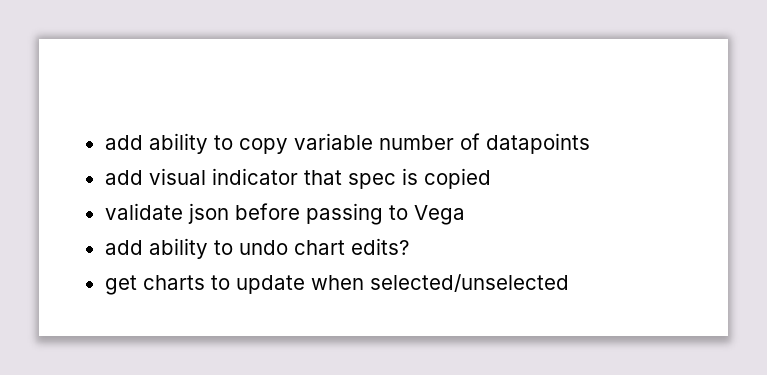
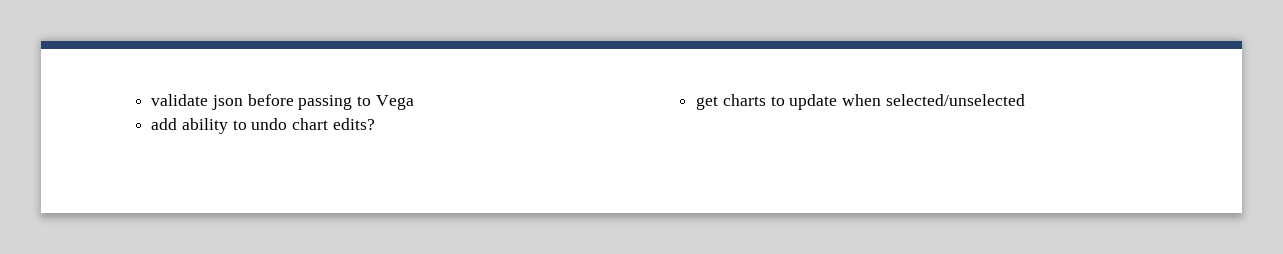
[104,133,590,154] [104,168,491,189] add ability to copy variable number of datapoints // add visual indicator that spec is copied // -> (151, 100) none

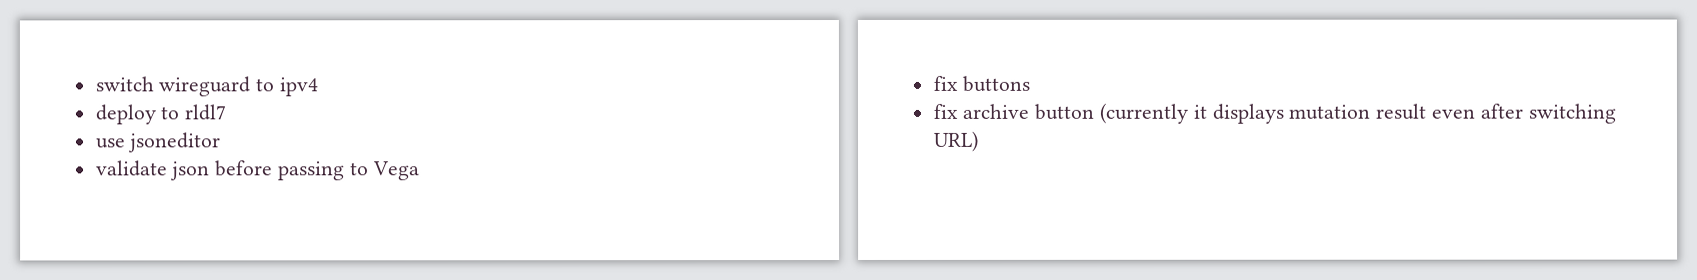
(151, 100) none -> [94,76,319,97] [94,104,227,125] [94,132,222,153] switch wireguard to ipv4 // deploy to rldl7 // use jsoneditor //
[151,118,375,134] [696,94,1025,110] add ability to undo chart edits? // get charts to update when selected/unselected -> [932,75,1031,92] [932,102,1616,124] [932,130,979,152] fix buttons // fix archive button (currently it displays mutation result even after switching URL)

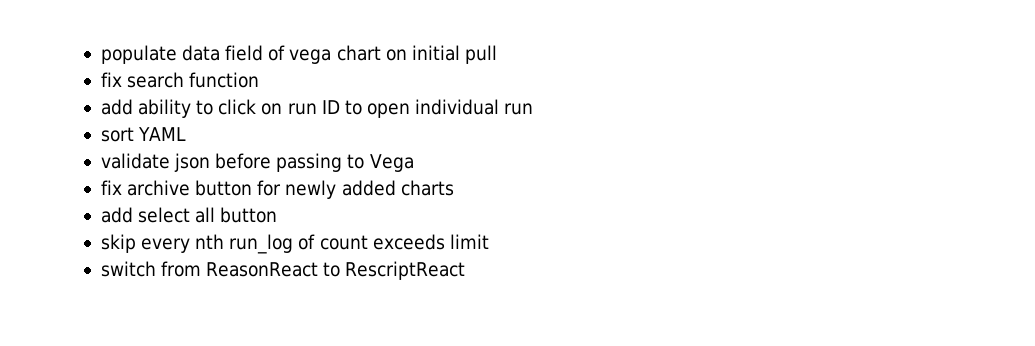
[94,76,319,97] [94,104,227,125] [94,132,222,153] switch wireguard to ipv4 // deploy to rldl7 // use jsoneditor -> [100,45,497,64] [100,72,260,88] [100,99,534,118] [100,127,187,142] populate data field of vega chart on initial pull // fix search function // add ability to click on run ID to open individual run // sort YAML
[932,75,1031,92] // fix buttons -> (414, 163) none
[1099,102,1616,124] [932,130,979,152] (currently it displays mutation result even after switching URL) -> [257,180,454,199] [100,207,278,223] [100,234,489,254] [100,261,466,280] for newly added charts // add select all button // skip every nth run_log of count exceeds limit // switch from ReasonReact to RescriptReact

